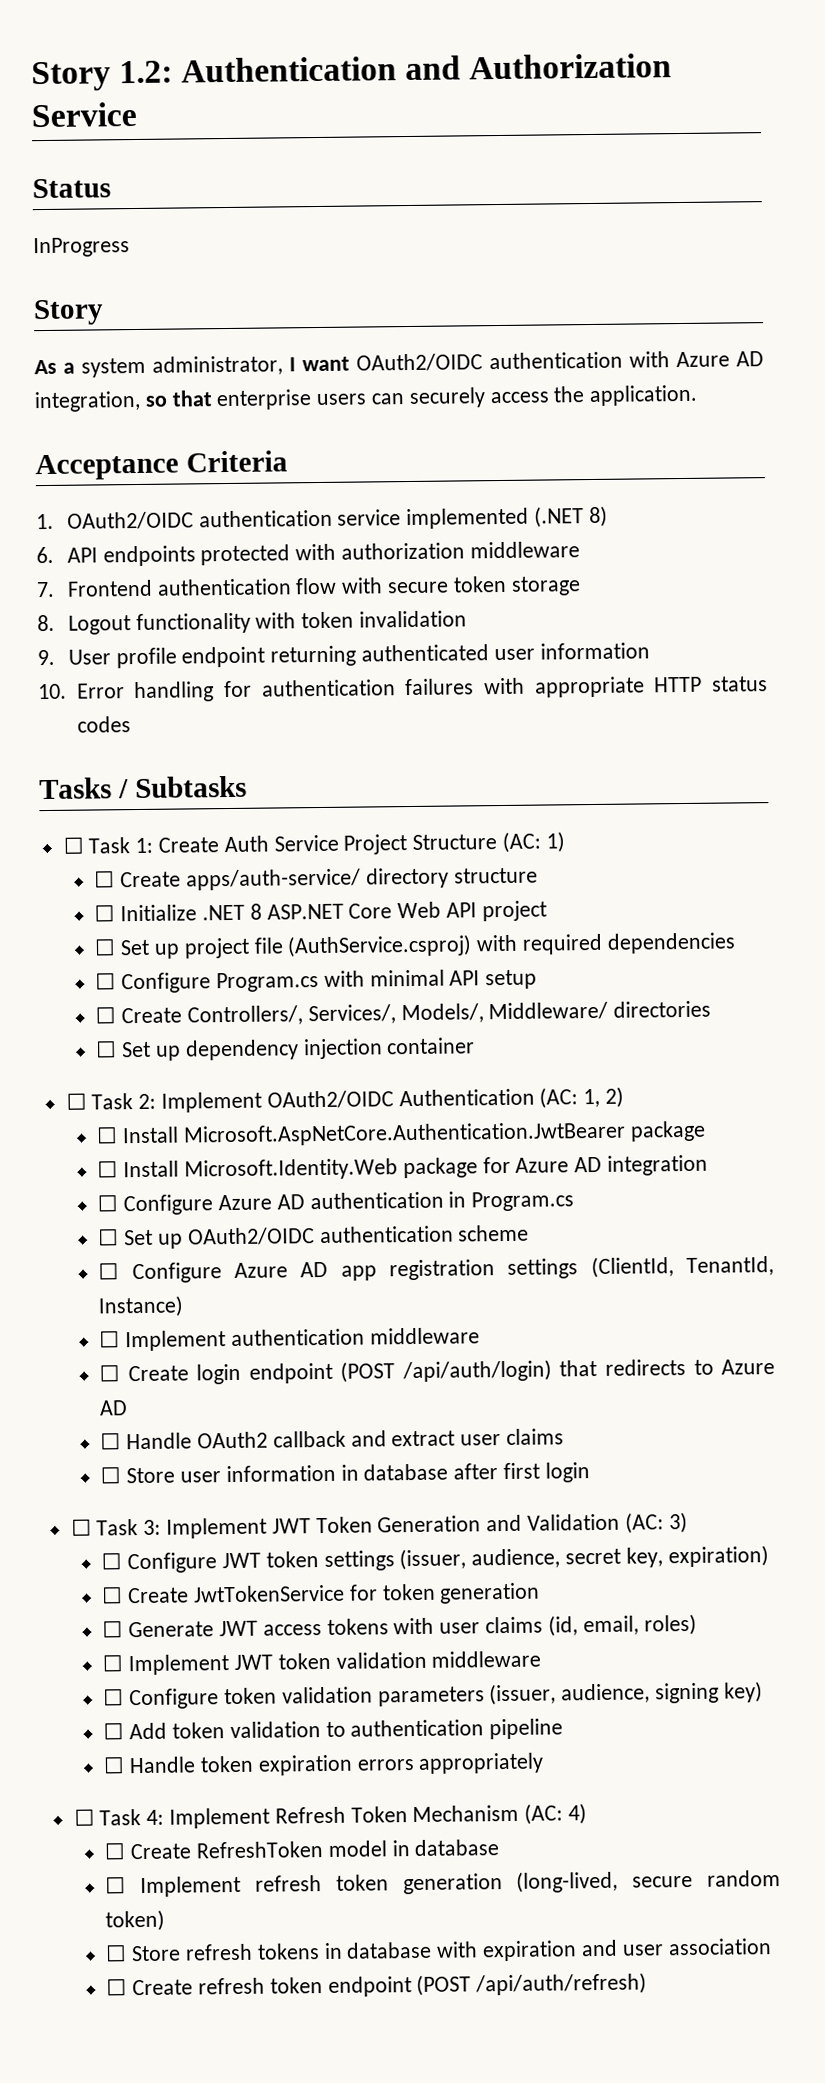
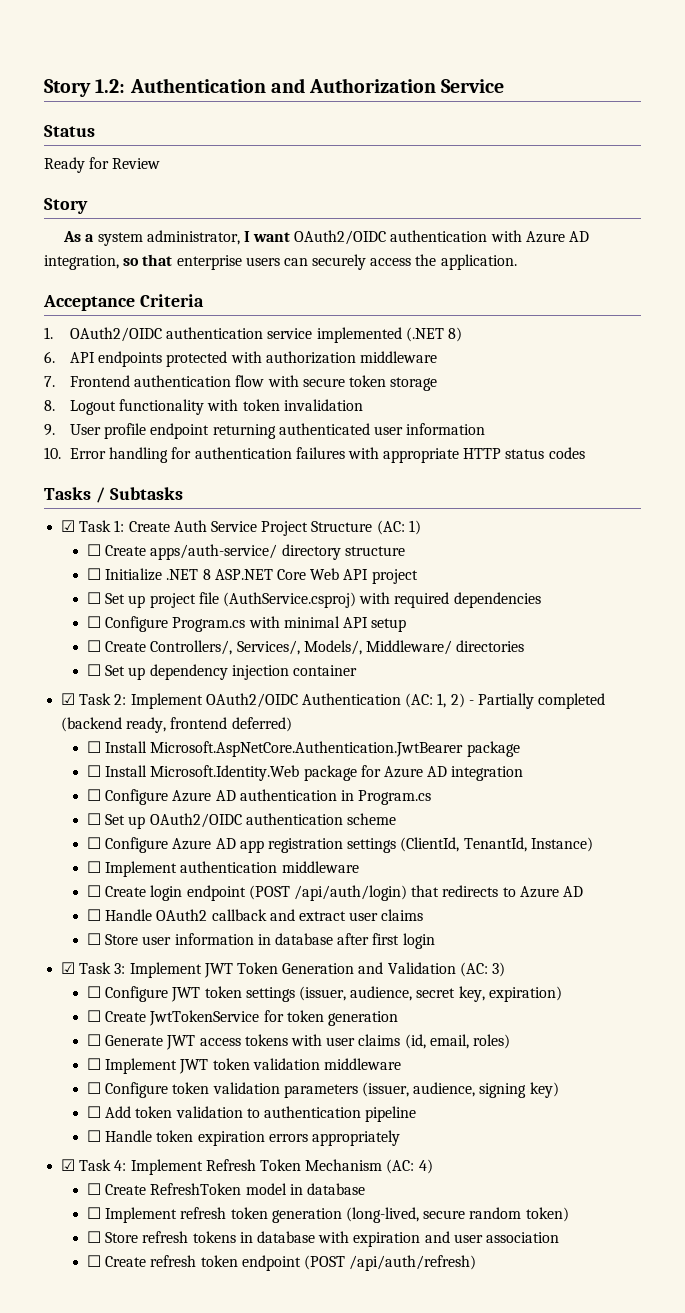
[33,237,130,258] InProgress -> [44,157,161,173] Ready for Review
[62,836,84,854] ☐ -> [61,520,76,532] ☑
[65,1092,87,1110] ☐ -> [61,693,76,705] ☑
(625, 1097) none -> [468,693,606,709] [61,717,292,733] - Partially completed (backend ready, frontend deferred)
[70,1518,92,1536] ☐ -> [61,962,76,974] ☑
[73,1808,95,1826] ☐ -> [61,1159,76,1171] ☑

